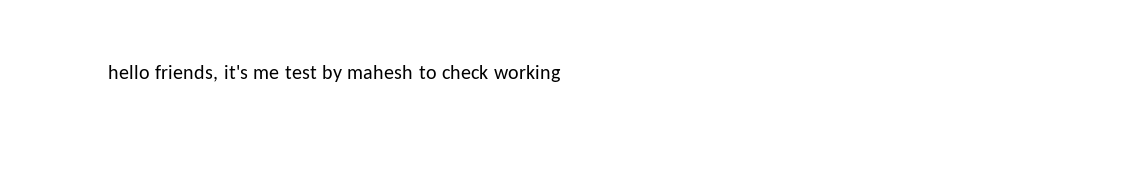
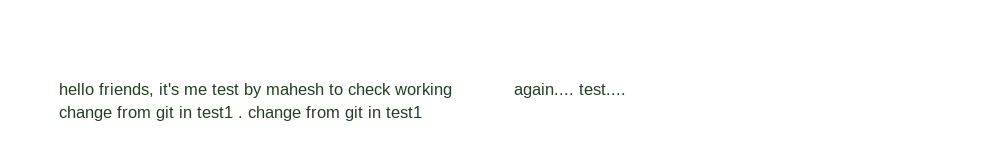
(561, 73) none -> [59,106,422,121] [514,83,626,98] change from git in test1 . change from git in test1 again.... test....

